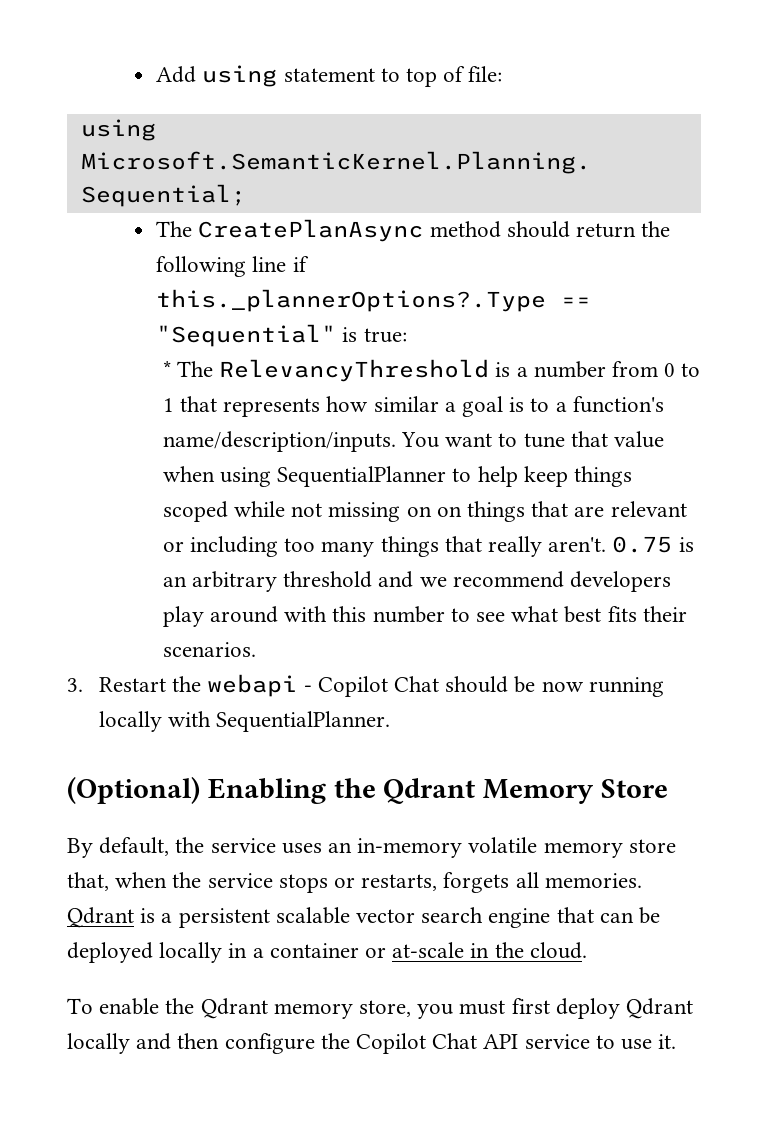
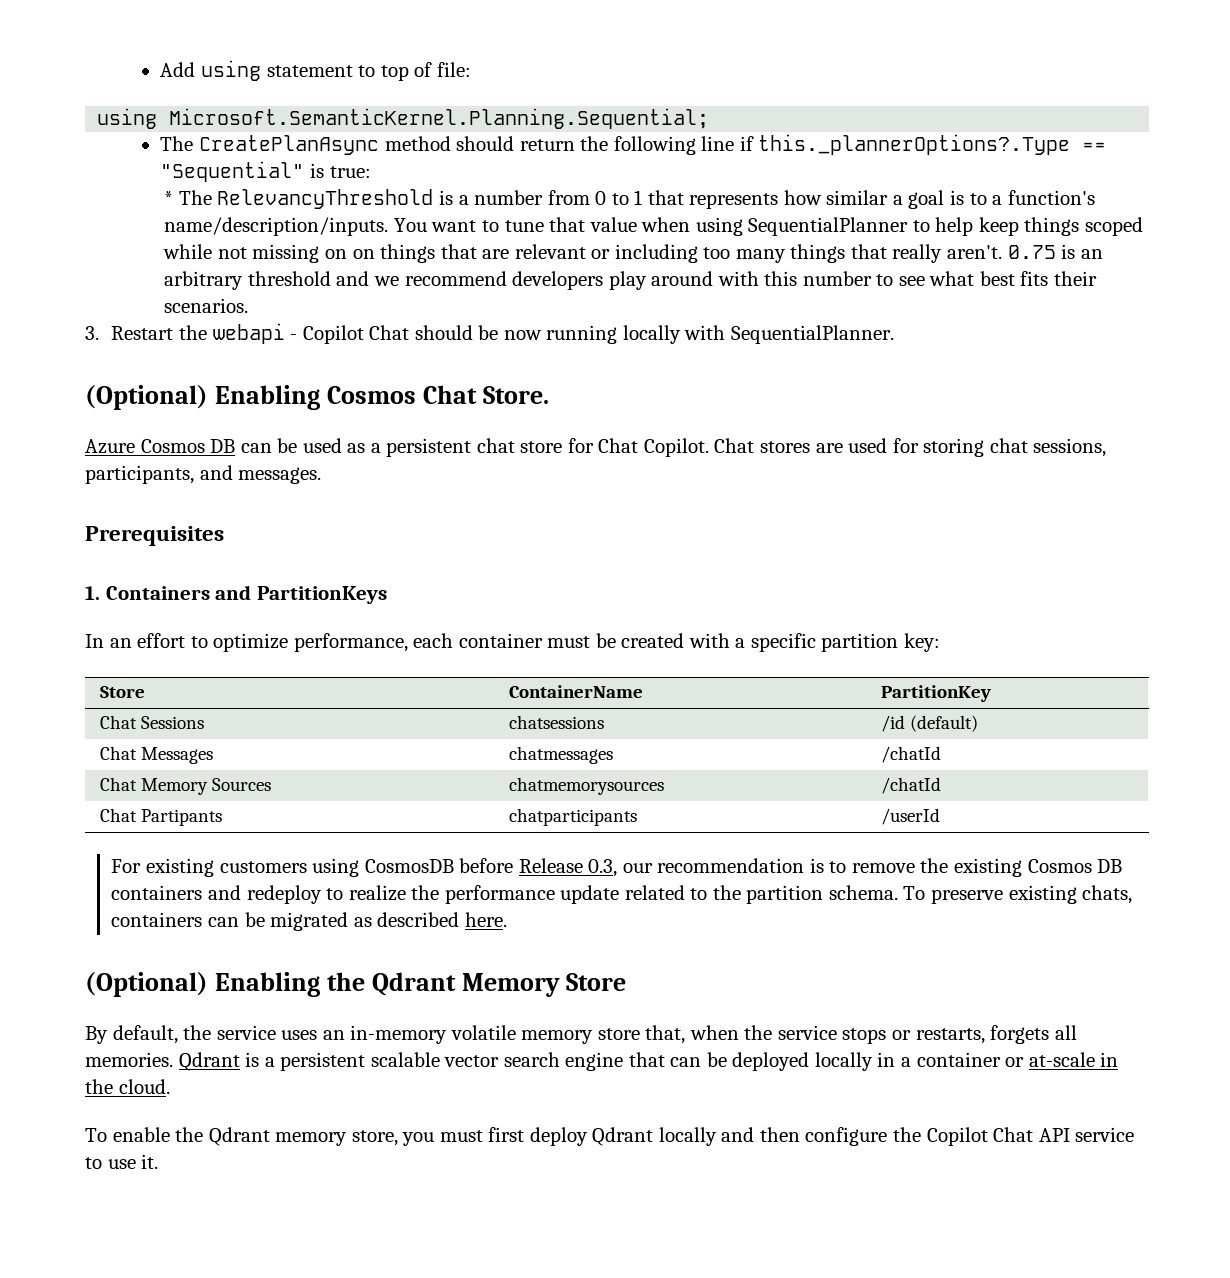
(391, 721) none -> [85,385,549,410] [85,438,1107,457] [85,465,322,484] [85,526,224,546] [85,585,387,604] [85,633,941,652] [99,686,145,698] [508,685,643,698] [880,685,991,702] [99,715,204,729] [508,715,604,729] [880,715,978,732] [99,746,213,764] [508,746,613,764] [880,746,941,763] [99,777,271,795] [508,777,664,795] [880,777,941,794] [99,808,222,826] [508,808,637,826] [880,808,940,825] [111,858,1123,877] [111,885,1133,904] [111,912,507,931] // (Optional) Enabling Cosmos Chat Store. // Azure Cosmos DB can be used as a persistent chat store for Chat Copilot. Chat stores are used for storing chat sessions, participants, and messages. // Prerequisites // 1. Containers and PartitionKeys // In an effort to optimize performance, each container must be created with a specific partition key: // Store | ContainerName | PartitionKey // Chat Sessions | chatsessions | /id (default) // Chat Messages | chatmessages | /chatId // Chat Memory Sources | chatmemorysources | /chatId // Chat Partipants | chatparticipants | /userId // For existing customers using CosmosDB before Release 0.3, our recommendation is to remove the existing Cosmos DB containers and redeploy to realize the performance update related to the partition schema. To preserve existing chats, containers can be migrated as described here.

